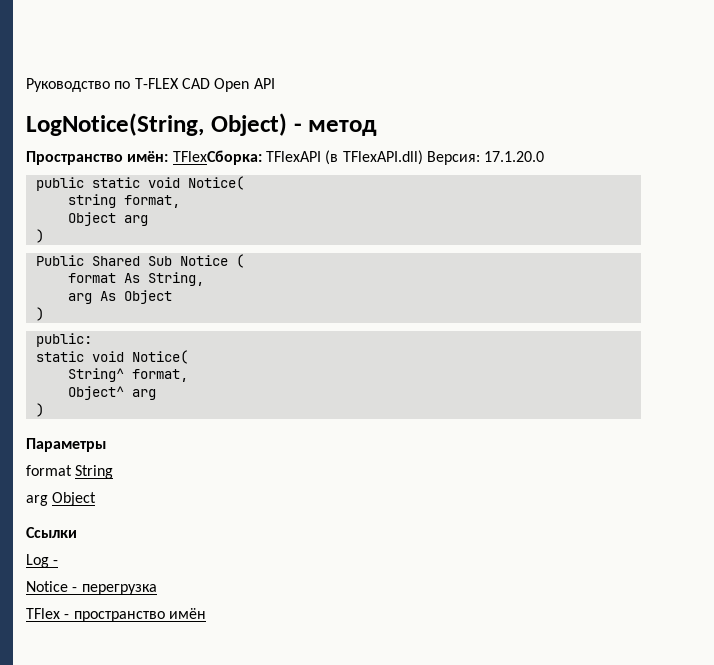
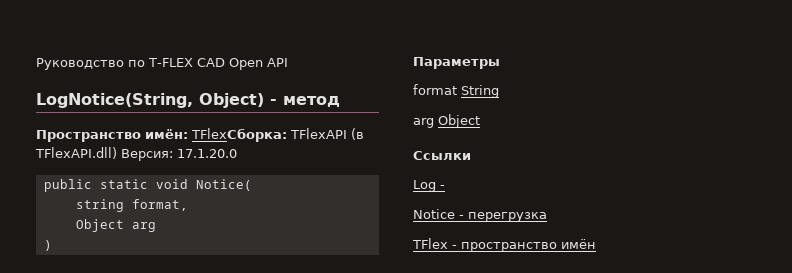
[35,254,244,268] [67,272,204,286] [67,290,172,304] [35,307,44,321] [35,333,92,347] [35,350,188,364] [67,368,188,382] [67,386,156,400] [35,403,44,417] // Public Shared Sub Notice ( // format As String, // arg As Object // ) // public: // static void Notice( // String^ format, // Object^ arg // ) -> (52, 245) none

